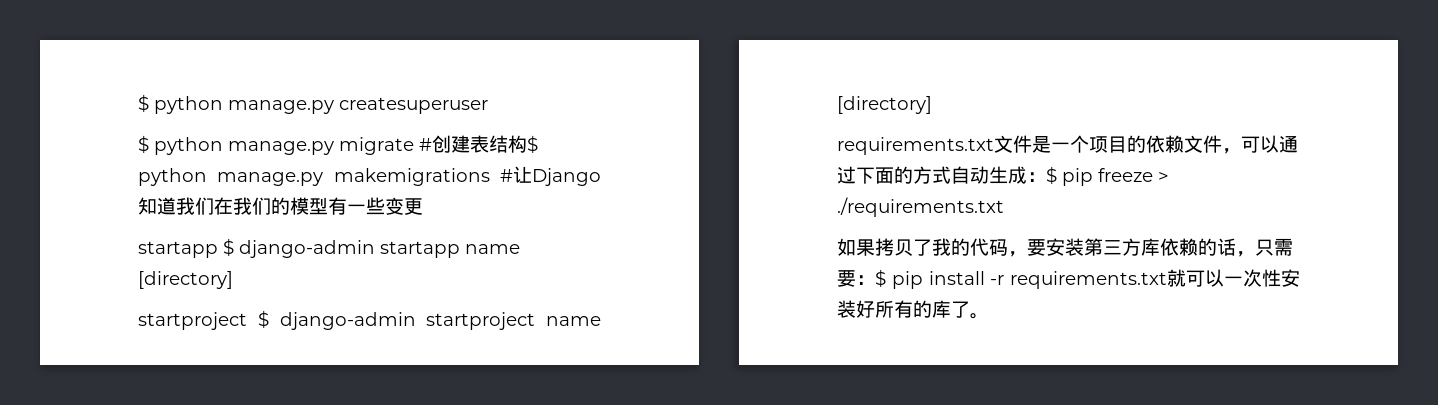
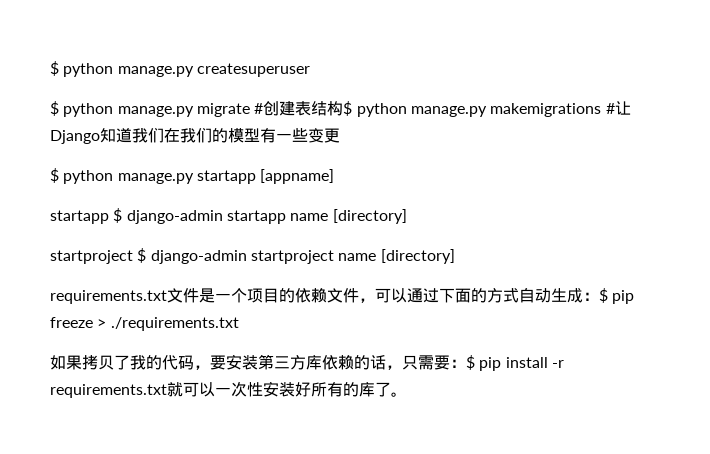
(423, 206) none -> [50,168,335,184] // $ python manage.py startapp [appname]

